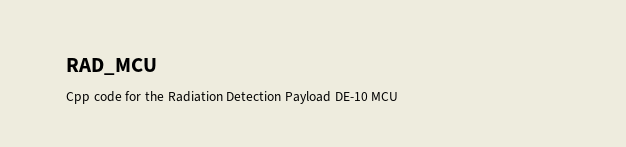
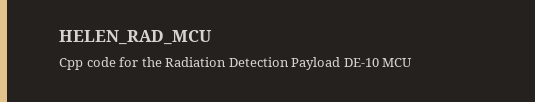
[66,58,157,75] RAD_MCU -> [59,30,212,45] HELEN_RAD_MCU

